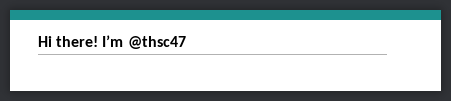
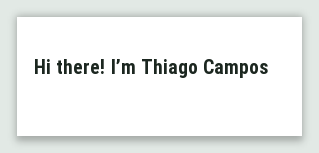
[127,36,186,49] @thsc47 -> [140,59,269,78] Thiago Campos

